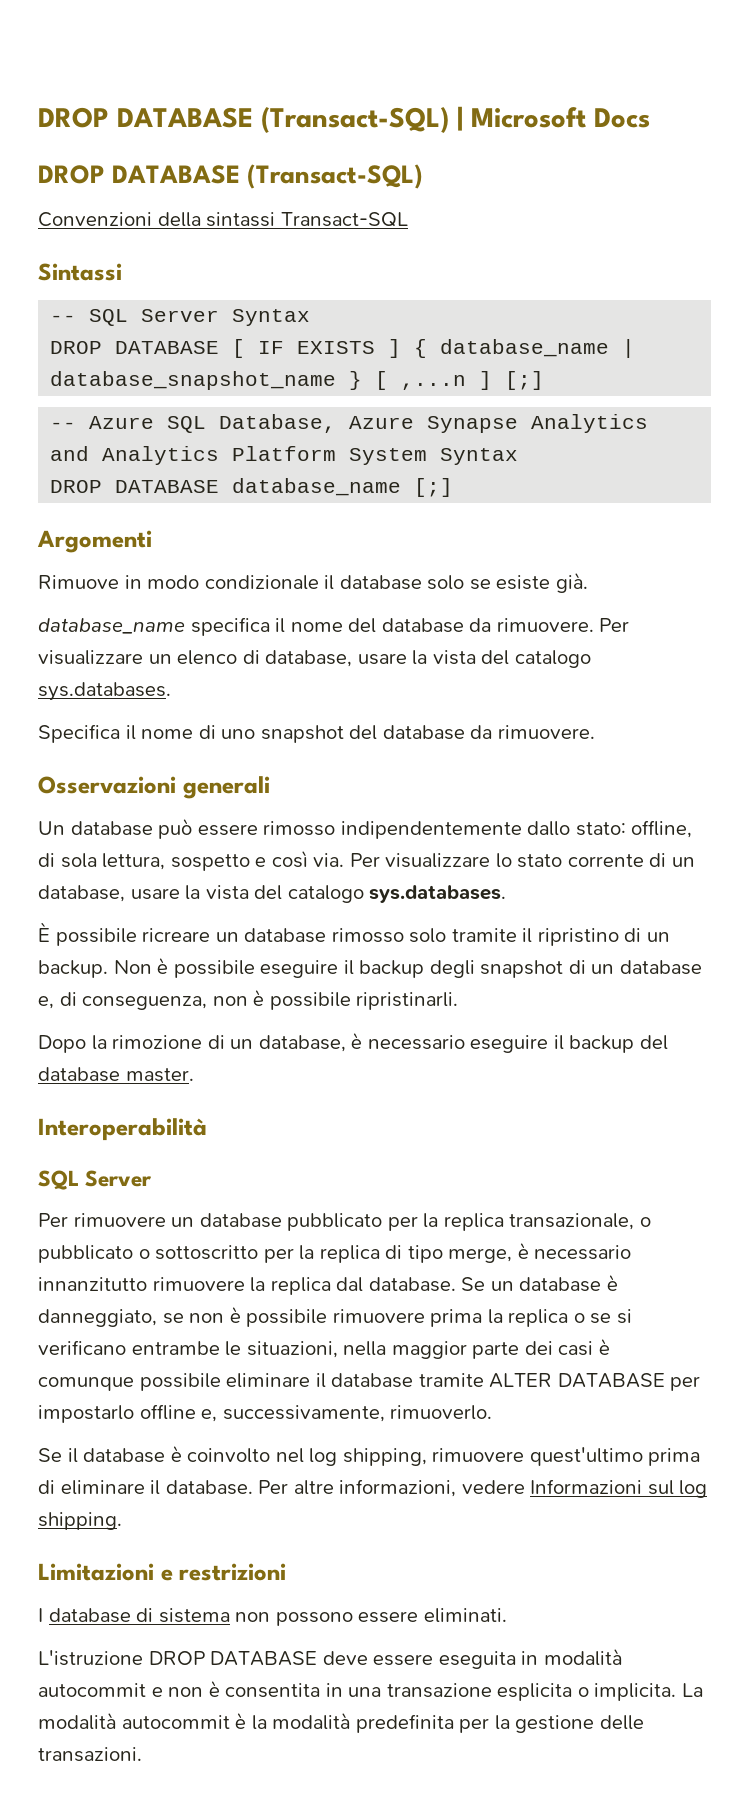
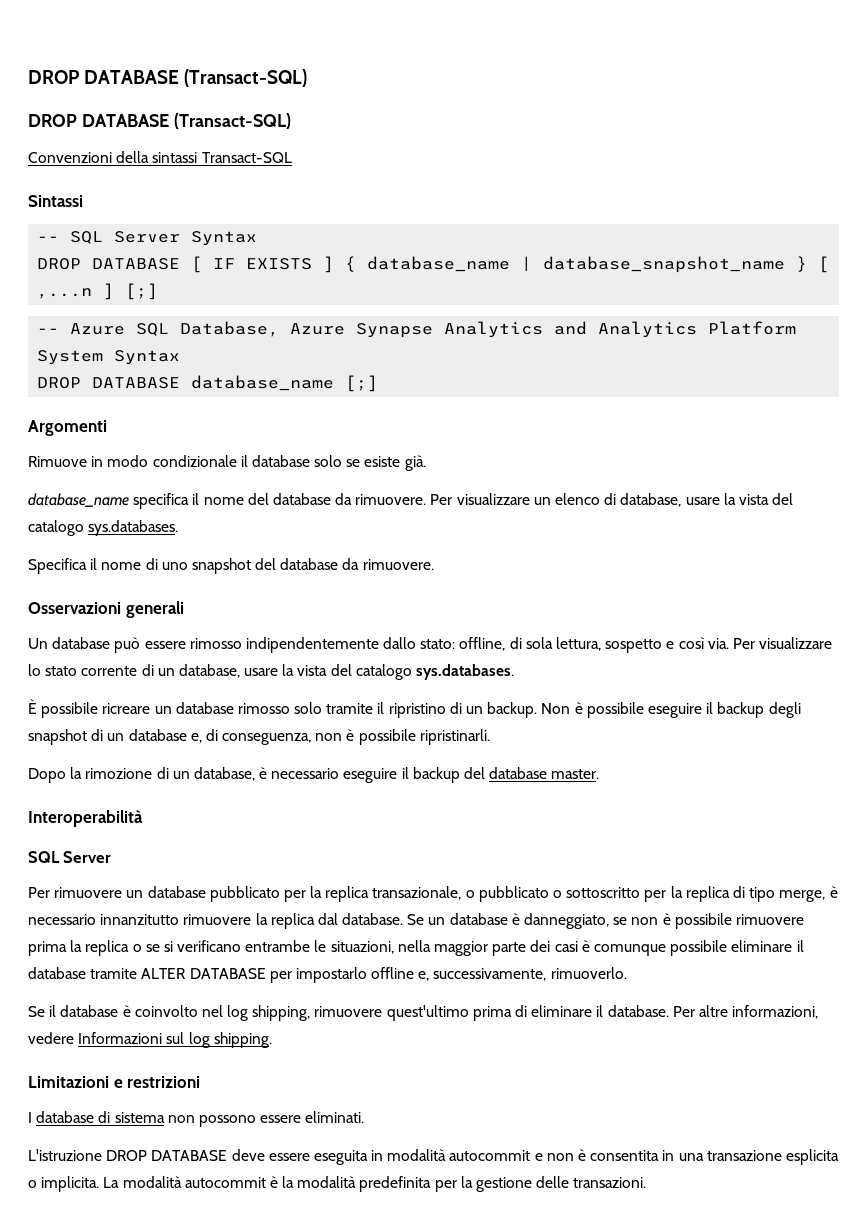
[38,106,650,133] DROP DATABASE (Transact-SQL) | Microsoft Docs -> [28,69,308,87] DROP DATABASE (Transact-SQL)

